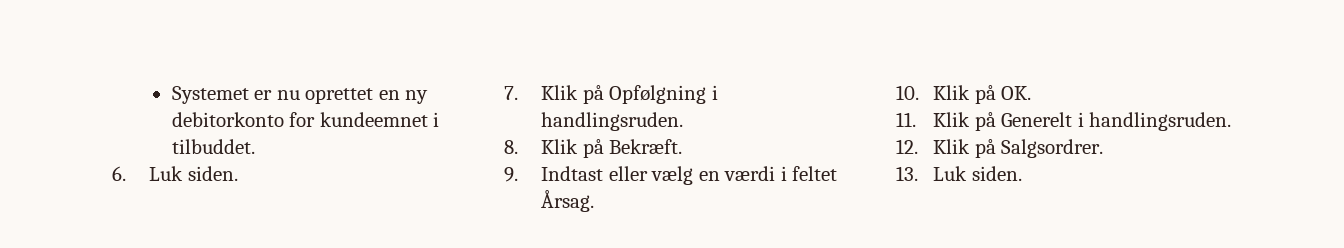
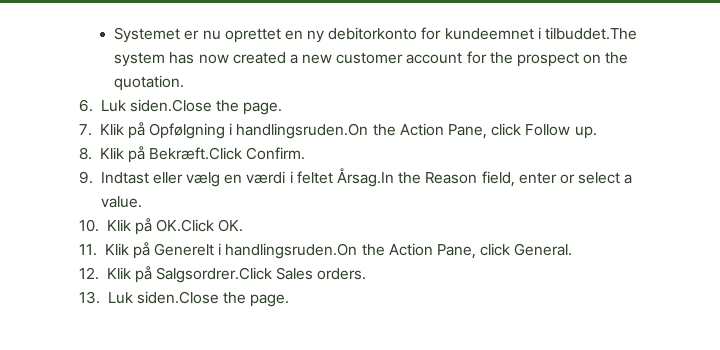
[171,139,255,154] tilbuddet. -> [545,27,638,40] [114,51,629,67] [114,75,185,91] tilbuddet.The system has now created a new customer account for the prospect on the quotation.
[187,166,238,181] siden. -> [129,99,283,115] siden.Close the page.
[541,112,684,131] handlingsruden. -> [236,123,597,139] handlingsruden.On the Action Pane, click Follow up.
[609,139,683,154] Bekræft. -> [149,147,306,160] Bekræft.Click Confirm.
[541,190,595,212] Årsag. -> [337,168,633,187] [100,196,142,208] Årsag.In the Reason field, enter or select a value.
(996, 94) none -> [156,219,215,232] OK.Click
[1089,112,1232,131] handlingsruden. -> [225,243,573,259] handlingsruden.On the Action Pane, click General.
[1001,139,1104,158] Salgsordrer. -> [156,267,367,283] Salgsordrer.Click Sales orders.
[971,166,1022,181] siden. -> [136,291,290,307] siden.Close the page.

